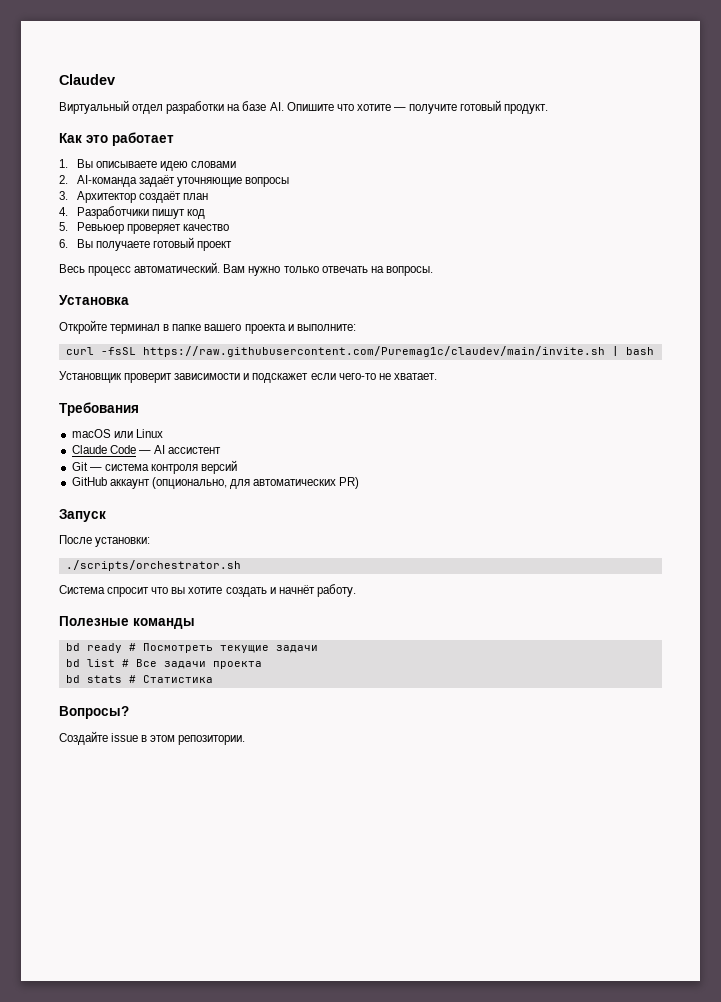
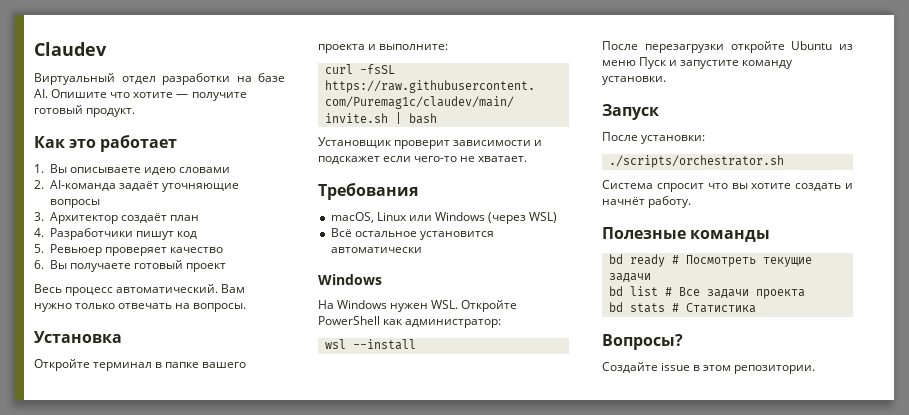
[71,429,163,438] [71,445,222,454] [71,460,238,474] [71,477,360,489] macOS или Linux // Claude Code — AI ассистент // Git — система контроля версий // GitHub аккаунт (опционально, для автоматических PR) -> [330,212,558,224] [330,228,494,240] [330,247,422,253] [318,274,382,285] [318,300,518,312] [318,316,502,328] [324,339,416,350] [602,41,853,53] [602,57,794,69] [602,76,666,85] macOS, Linux или Windows (через WSL) // Всё остальное установится автоматически // Windows // На Windows нужен WSL. Откройте PowerShell как администратор: // wsl --install // После перезагрузки откройте Ubuntu из меню Пуск и запустите команду установки.

